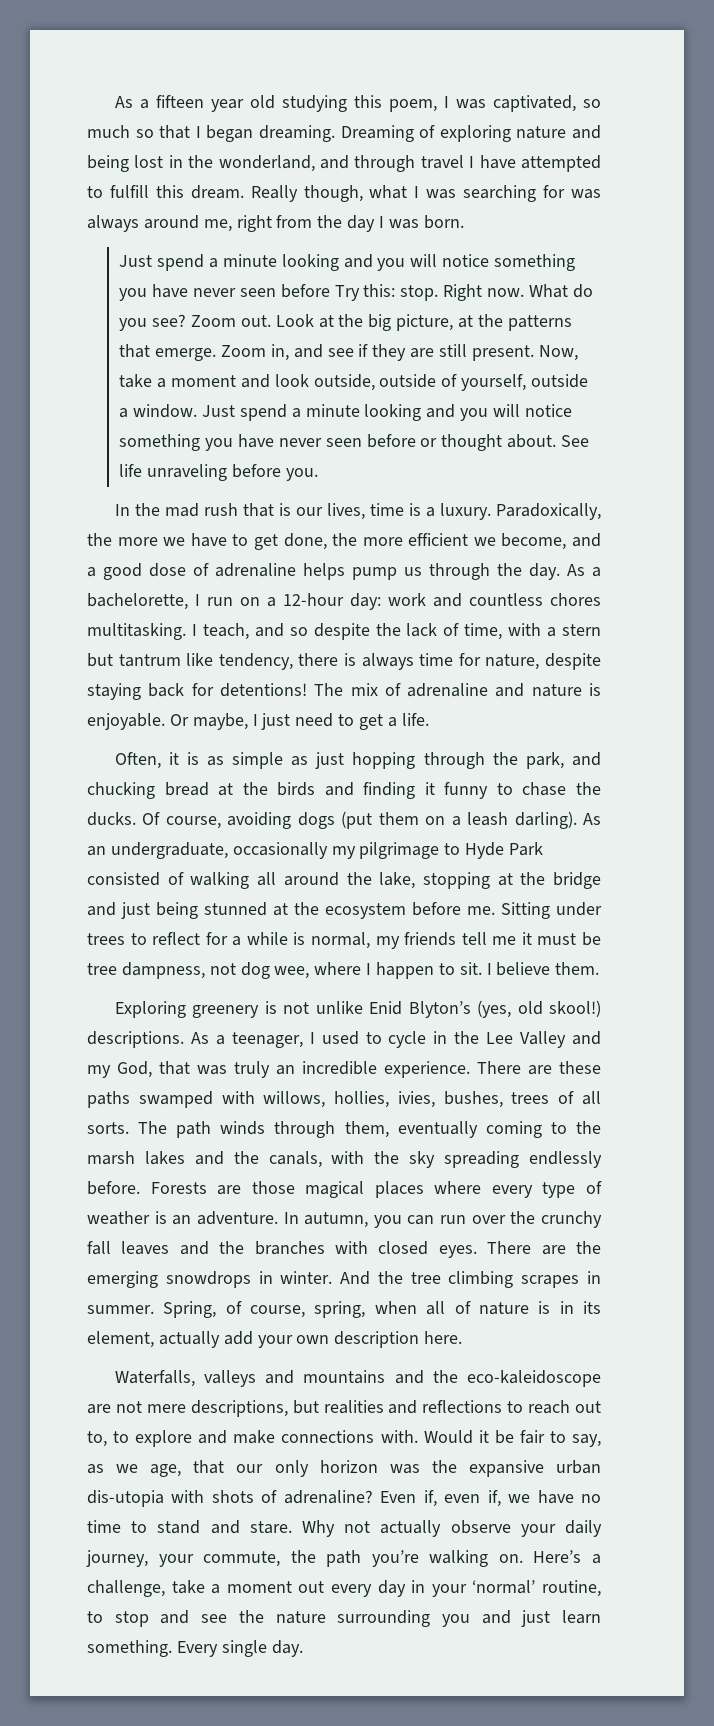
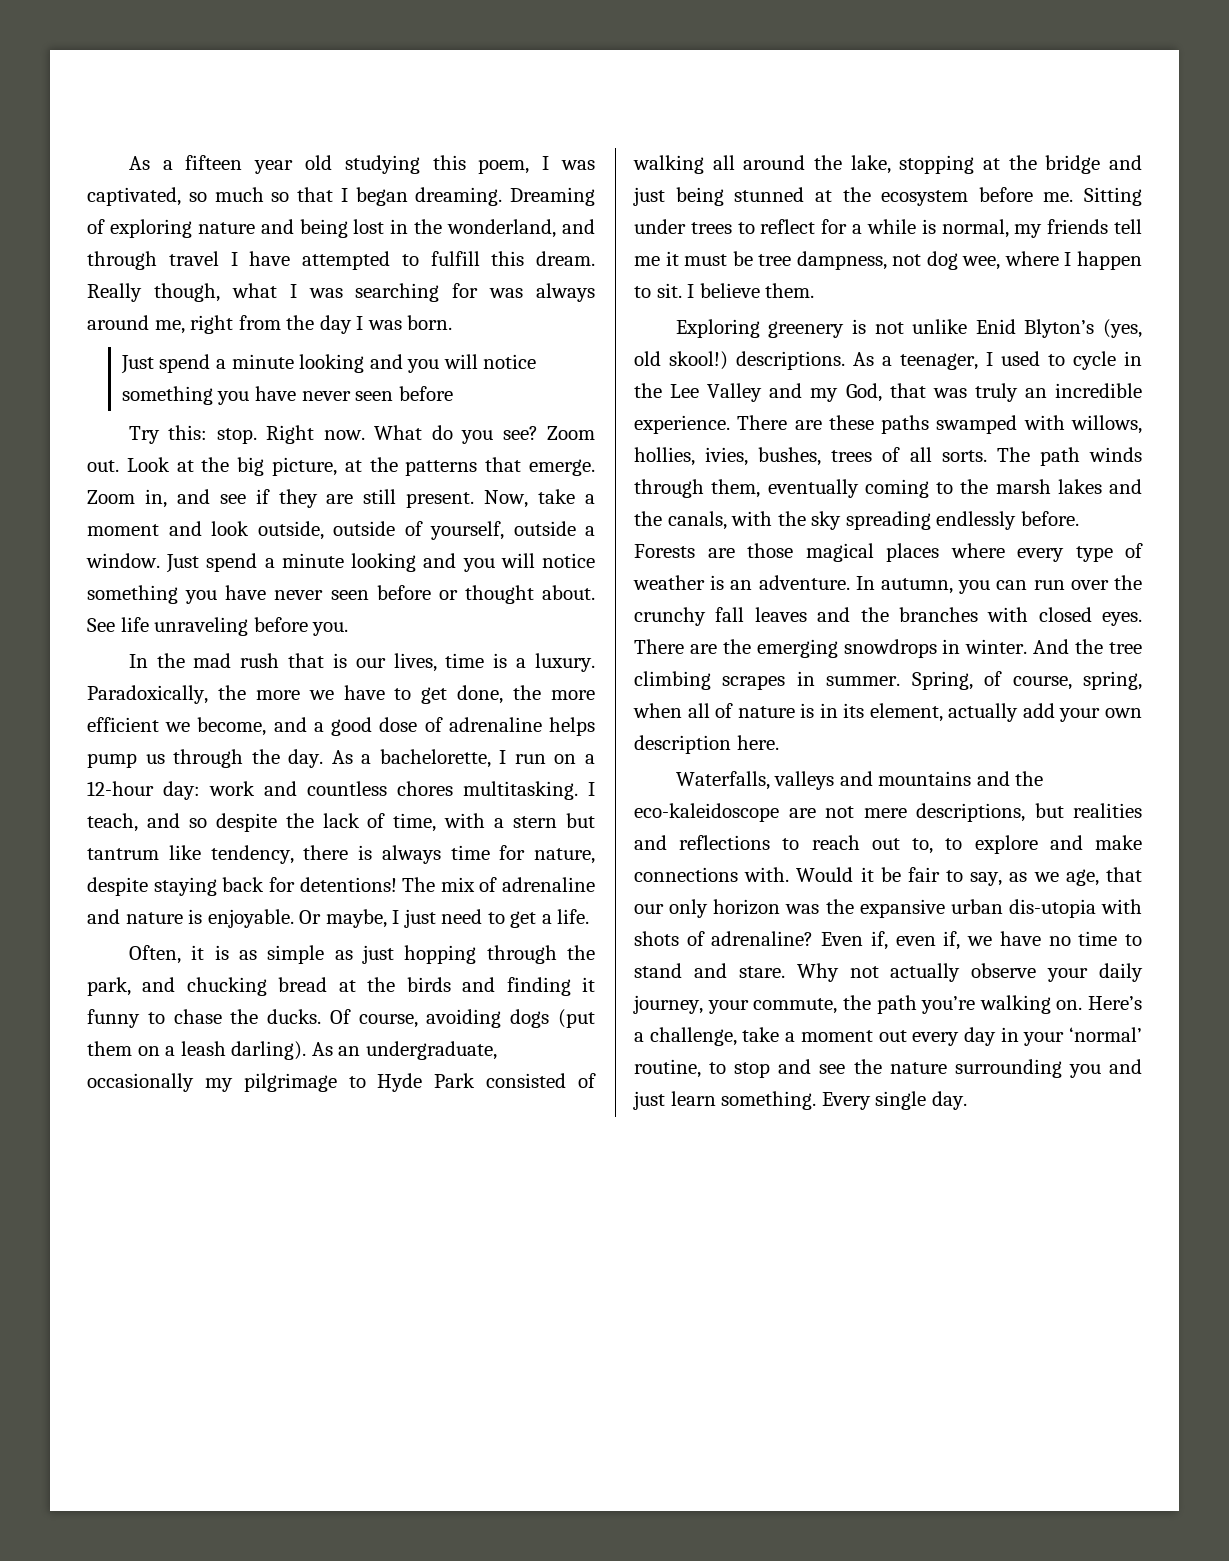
(330, 291) none -> (453, 393) //

